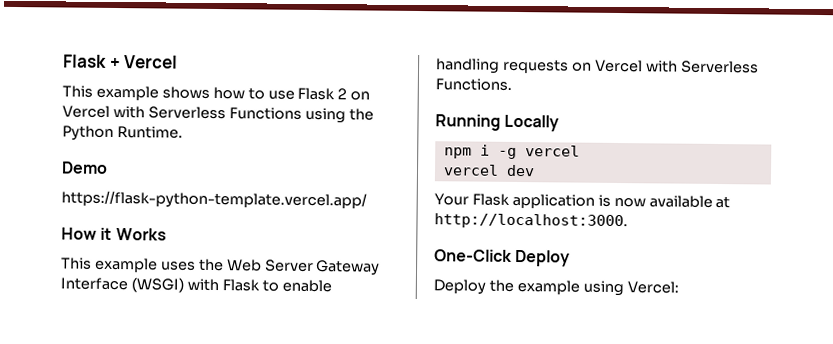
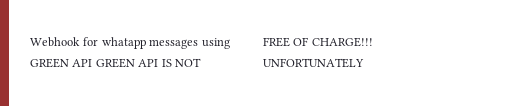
[63,54,179,69] [62,85,371,101] [62,105,374,124] [62,125,183,141] [61,161,108,174] [61,190,367,210] [61,227,167,241] [61,257,381,276] [60,277,332,293] [435,58,759,74] [435,78,512,91] [435,114,560,132] [443,144,580,159] [442,164,535,177] [434,193,731,209] [434,213,628,230] [434,249,571,267] [433,279,679,297] Flask + Vercel // This example shows how to use Flask 2 on Vercel with Serverless Functions using the Python Runtime. // Demo // https://flask-python-template.vercel.app/ // How it Works // This example uses the Web Server Gateway Interface (WSGI) with Flask to enable handling requests on Vercel with Serverless Functions. // Running Locally // npm i -g vercel // vercel dev // Your Flask application is now available at http://localhost:3000. // One-Click Deploy // Deploy the example using Vercel: -> [30,37,230,49] [30,58,201,68] [263,37,373,47] [263,58,364,68] Webhook for whatapp messages using GREEN API GREEN API IS NOT FREE OF CHARGE!!! UNFORTUNATELY

